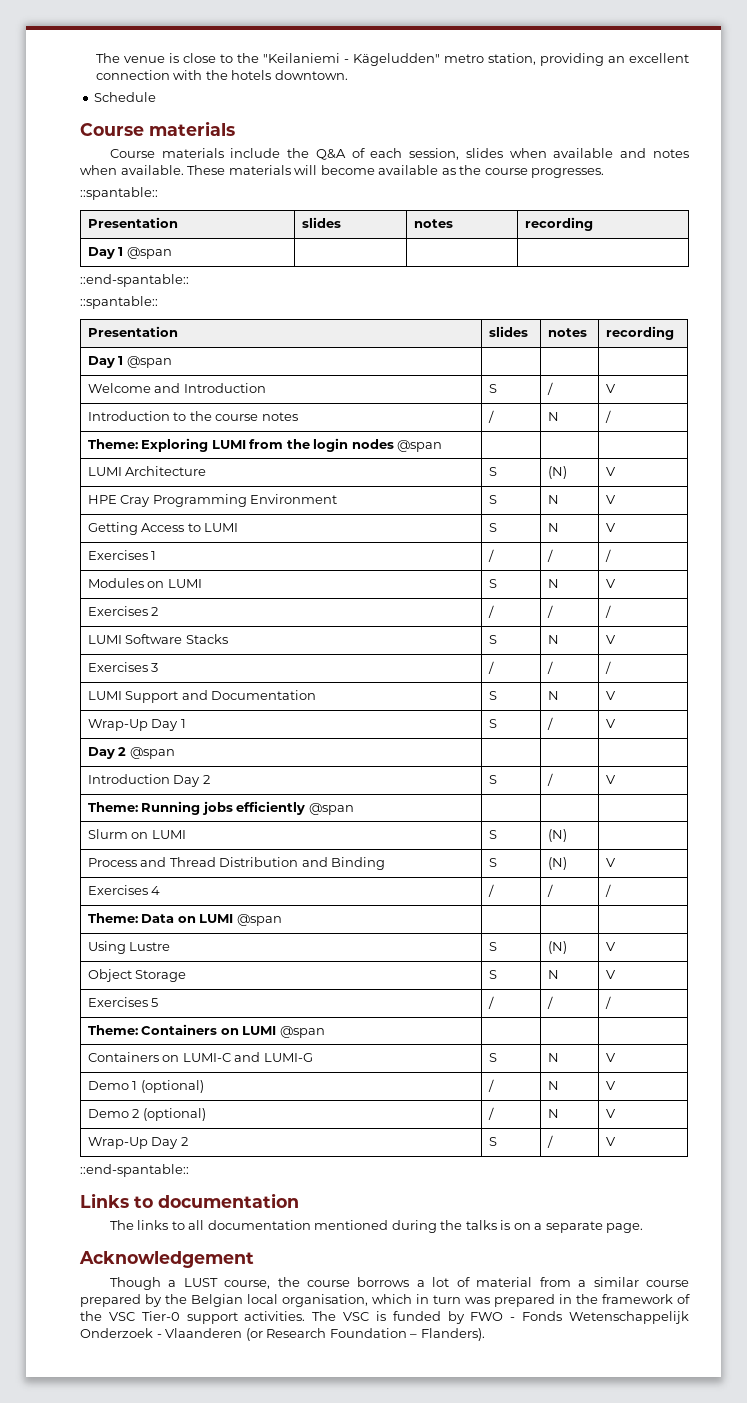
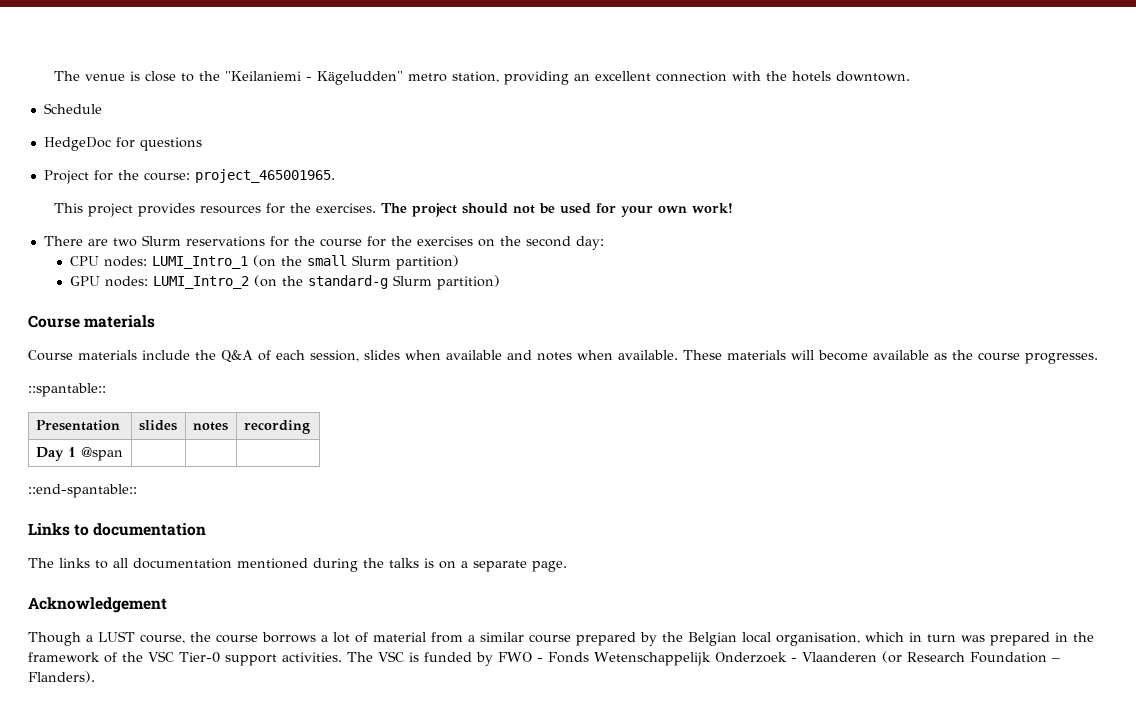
(157, 97) none -> [43,137,202,151] [43,169,335,184] [53,203,733,217] [43,235,604,250] [69,255,459,270] [69,275,500,290] // HedgeDoc for questions // Project for the course: project_465001965. // This project provides resources for the exercises. The project should not be used for your own work! // There are two Slurm reservations for the course for the exercises on the second day: // CPU nodes: LUMI_Intro_1 (on the small Slurm partition) // GPU nodes: LUMI_Intro_2 (on the standard-g Slurm partition)
[80,296,158,309] [87,326,178,337] [488,326,528,337] [547,328,587,337] [605,326,674,340] [87,356,172,368] [87,383,266,393] [488,384,497,393] [546,382,553,395] [605,384,616,393] [87,411,298,421] [487,410,494,423] [547,412,559,421] [604,410,611,423] [87,438,443,452] [87,466,207,476] [488,467,497,476] [547,466,567,479] [605,467,616,476] [87,494,338,507] [488,495,497,504] [547,495,559,504] [605,495,616,504] [87,522,239,535] [488,523,497,532] [547,523,559,532] [605,523,616,532] [87,550,157,560] [487,549,494,562] [546,549,553,562] [604,549,611,562] [87,578,202,588] [488,579,497,588] [547,579,559,588] [605,579,616,588] [87,606,159,616] [487,605,494,618] [546,605,553,618] [604,605,611,618] [87,634,228,644] [488,635,497,644] [547,635,559,644] [605,635,616,644] [87,662,159,672] [487,661,494,674] [546,661,553,674] [604,661,611,674] [87,690,317,703] [488,691,497,700] [547,691,559,700] [605,691,616,700] [87,719,186,731] [488,719,497,728] [546,717,553,730] [605,719,616,728] [87,747,175,759] [87,774,210,787] [488,775,497,784] [546,773,553,786] [605,775,616,784] [87,801,354,815] [87,829,186,839] [488,830,497,839] [547,829,567,842] [87,857,386,870] [488,858,497,867] [547,857,567,870] [605,858,616,867] [87,885,161,895] [487,884,494,897] [546,884,553,897] [604,884,611,897] [87,913,282,926] [87,941,171,954] [488,942,497,951] [547,941,567,954] [605,942,616,951] [87,969,187,982] [488,970,497,979] [547,970,559,979] [605,970,616,979] [87,997,159,1007] [487,996,494,1009] [546,996,553,1009] [604,996,611,1009] [87,1024,325,1038] [87,1052,313,1062] [488,1053,497,1062] [547,1053,559,1062] [605,1053,616,1062] [87,1080,204,1093] [487,1079,494,1092] [547,1081,559,1090] [605,1081,616,1090] [87,1108,206,1121] [487,1107,494,1120] [547,1109,559,1118] [605,1109,616,1118] [87,1137,188,1149] [488,1137,497,1146] [546,1135,553,1148] [605,1137,616,1146] [80,1164,189,1177] // ::spantable:: // Presentation | slides | notes | recording // Day 1 @span | | | // Welcome and Introduction | S | / | V // Introduction to the course notes | / | N | / // Theme: Exploring LUMI from the login nodes @span | | | // LUMI Architecture | S | (N) | V // HPE Cray Programming Environment | S | N | V // Getting Access to LUMI | S | N | V // Exercises 1 | / | / | / // Modules on LUMI | S | N | V // Exercises 2 | / | / | / // LUMI Software Stacks | S | N | V // Exercises 3 | / | / | / // LUMI Support and Documentation | S | N | V // Wrap-Up Day 1 | S | / | V // Day 2 @span | | | // Introduction Day 2 | S | / | V // Theme: Running jobs efficiently @span | | | // Slurm on LUMI | S | (N) | // Process and Thread Distribution and Binding | S | (N) | V // Exercises 4 | / | / | / // Theme: Data on LUMI @span | | | // Using Lustre | S | (N) | V // Object Storage | S | N | V // Exercises 5 | / | / | / // Theme: Containers on LUMI @span | | | // Containers on LUMI-C and LUMI-G | S | N | V // Demo 1 (optional) | / | N | V // Demo 2 (optional) | / | N | V // Wrap-Up Day 2 | S | / | V // ::end-spantable:: -> (137, 491) none

